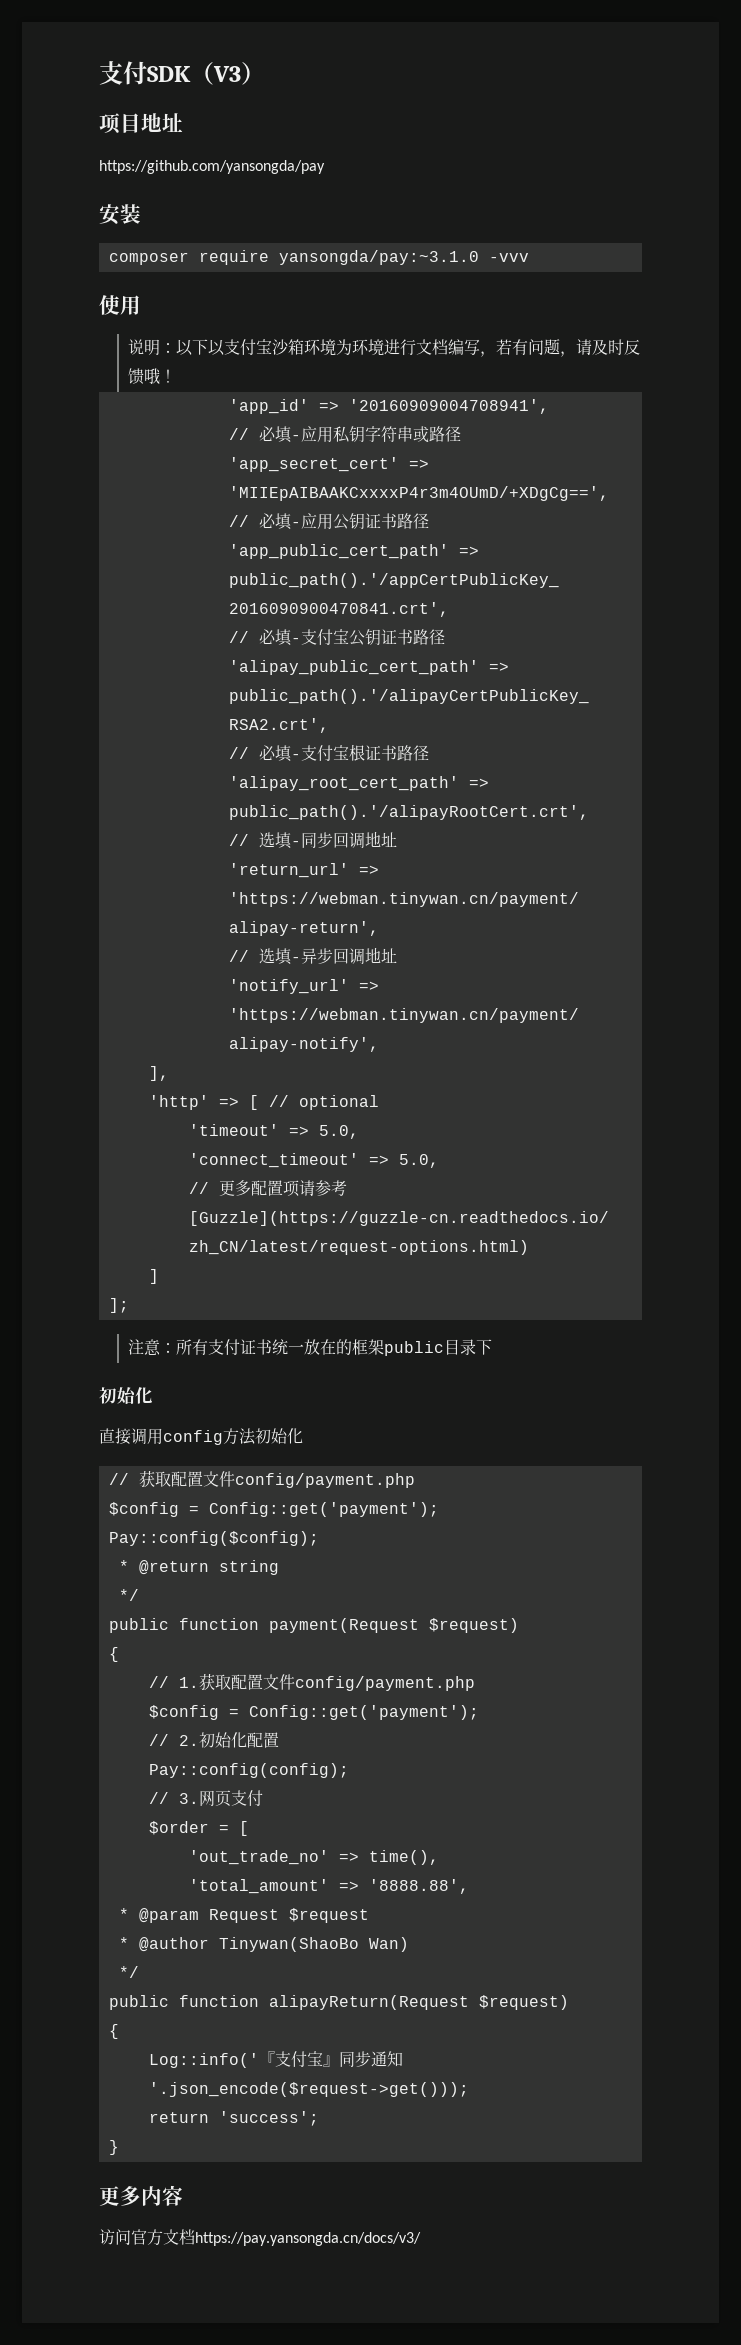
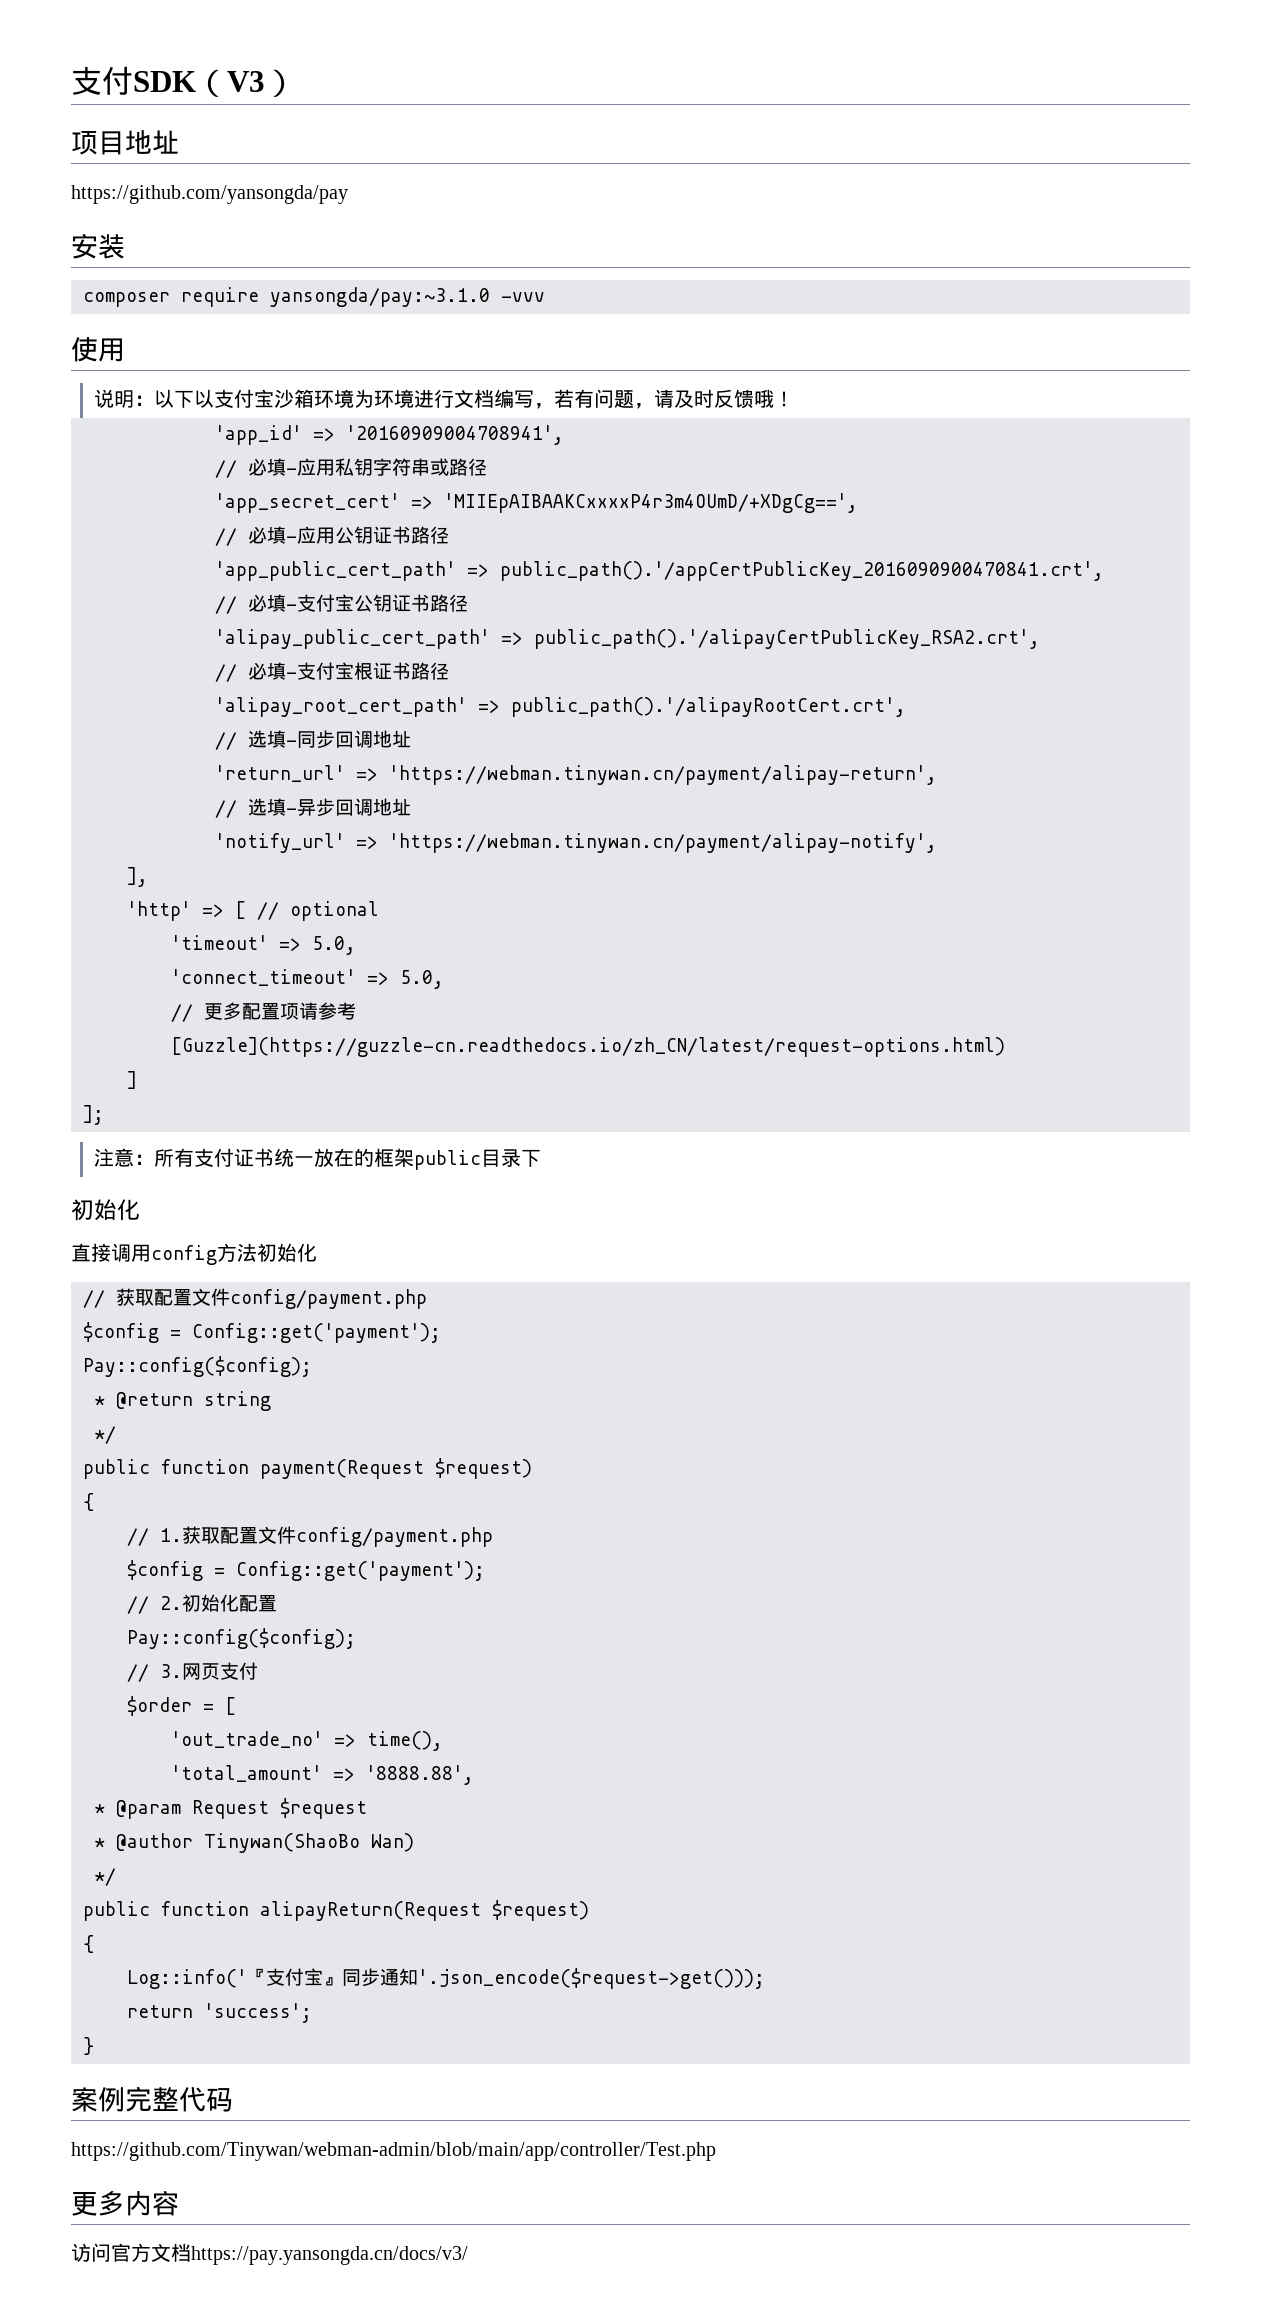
[148,1763,349,1778] Pay::config(config); -> [127,1628,356,1649] Pay::config($config);
(119, 2147) none -> [71,2086,233,2112] [71,2142,716,2161] // 案例完整代码 // https://github.com/Tinywan/webman-admin/blob/main/app/controller/Test.php

